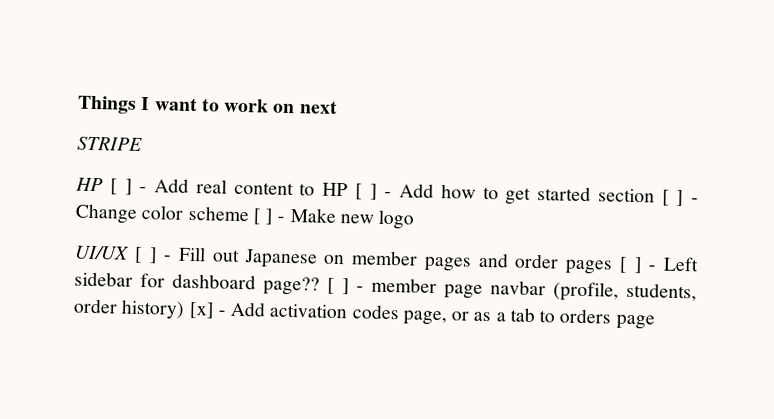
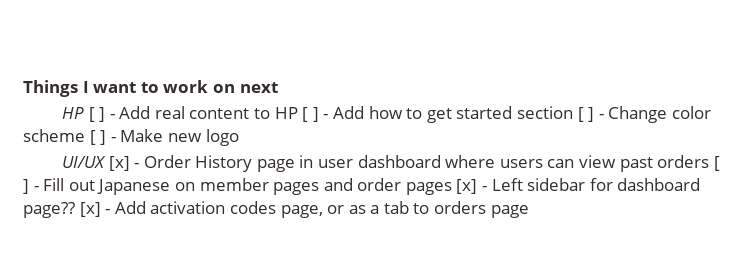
[77,136,143,151] // STRIPE -> (278, 87) none
(129, 252) none -> [108,155,710,172] [x] - Order History page in user dashboard where users can view past orders
[618,256,643,274] [ ] -> [456,179,478,194] [x]
[326,277,698,302] [73,298,186,319] [ ] - member page navbar (profile, students, order history) -> (75, 210) none

